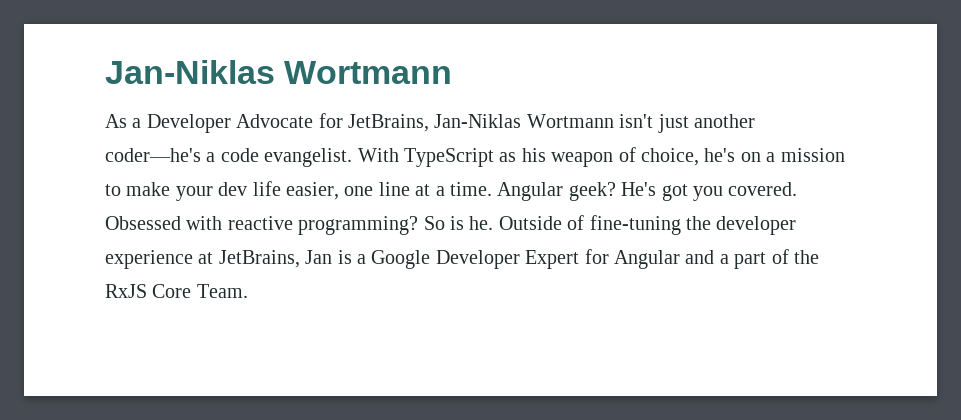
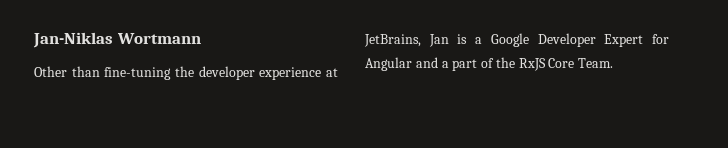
[105,113,755,133] [105,147,845,167] [105,181,798,201] [105,215,585,235] As a Developer Advocate for JetBrains, Jan-Niklas Wortmann isn't just another coder—he's a code evangelist. With TypeScript as his weapon of choice, he's on a mission to make your dev life easier, one line at a time. Angular geek? He's got you covered. Obsessed with reactive programming? So is he. Outside of -> [34,66,100,77] Other than

